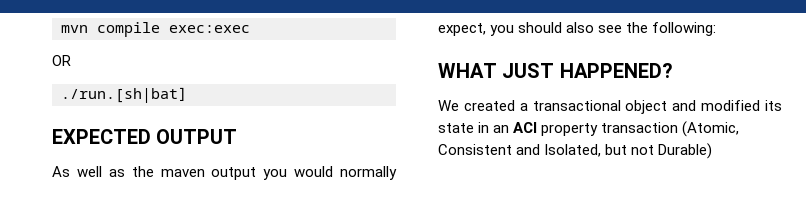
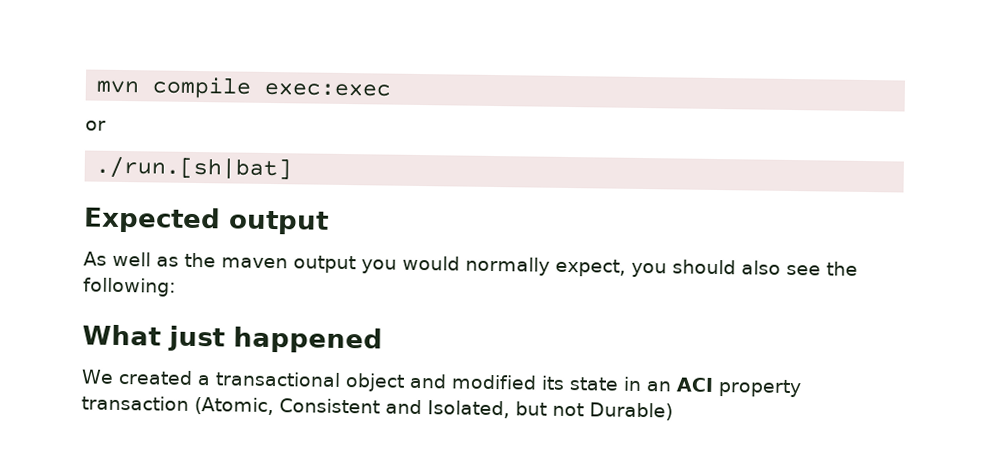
[52,55,71,66] OR -> [85,120,106,131] or
[52,129,238,144] EXPECTED OUTPUT -> [83,206,329,235] Expected output
[438,63,673,78] WHAT JUST HAPPENED? -> [82,324,383,354] What just happened

